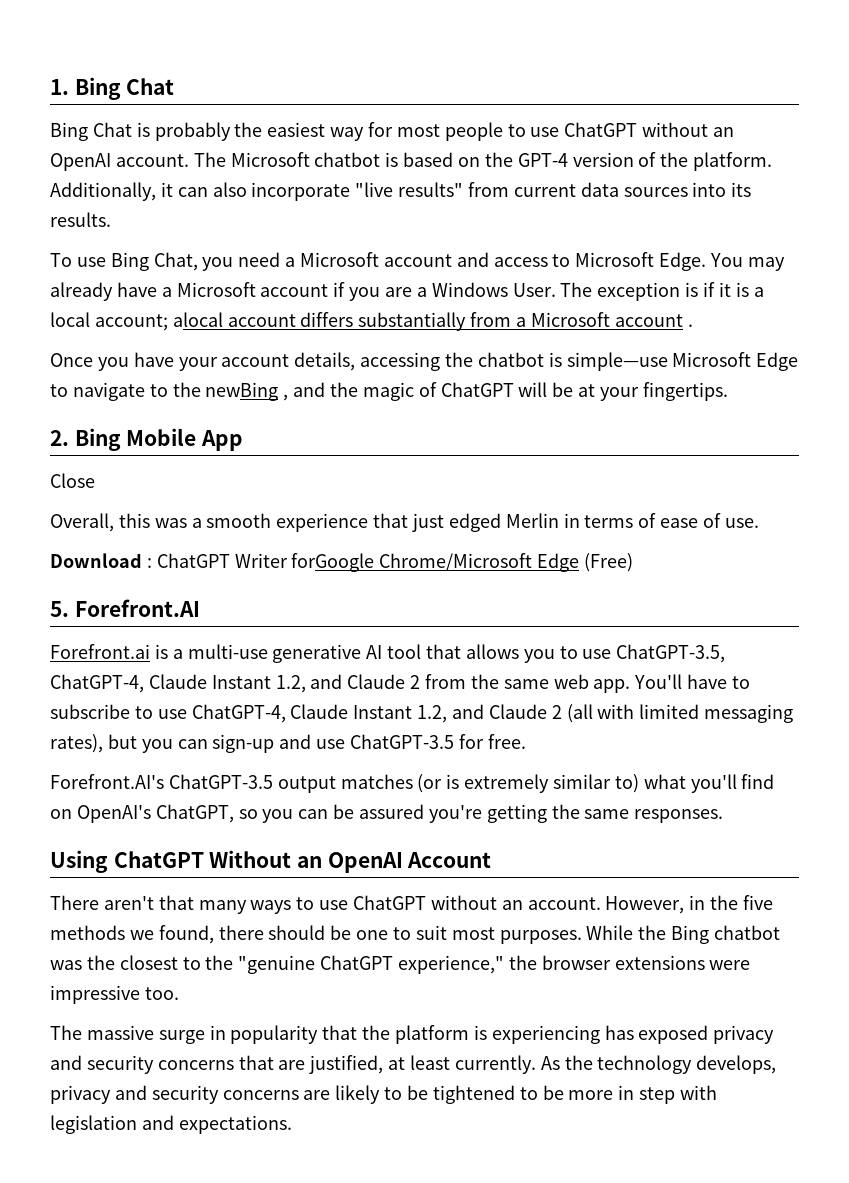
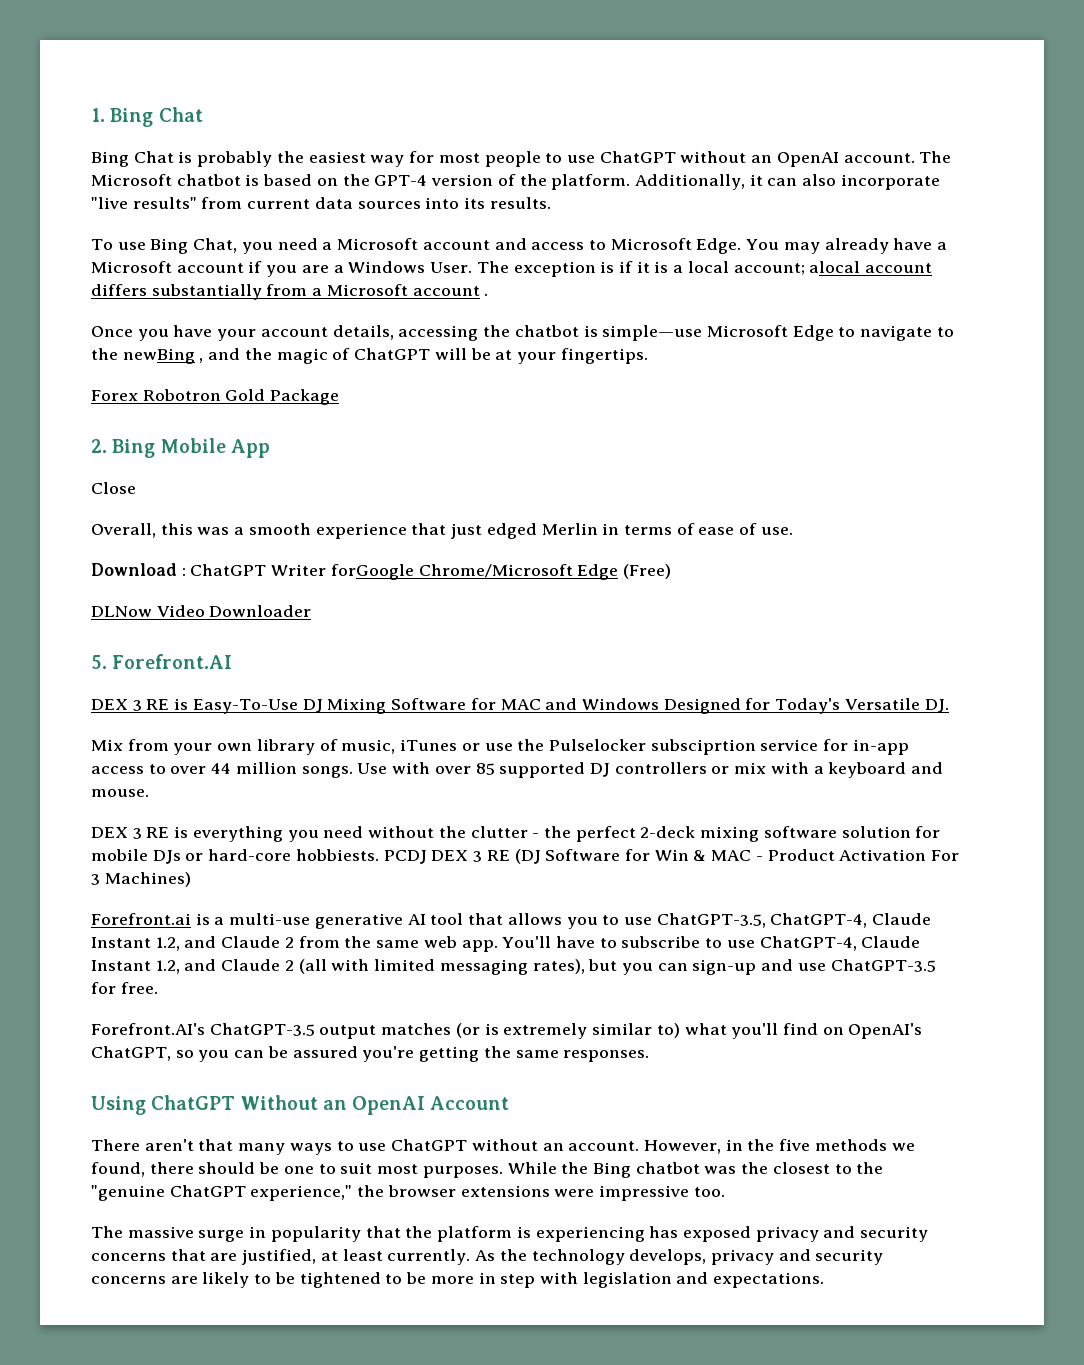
(728, 391) none -> [91,389,340,405] // Forex Robotron Gold Package
(634, 562) none -> [91,605,312,617] // DLNow Video Downloader
(200, 608) none -> [91,698,949,714] [91,739,909,755] [91,762,944,778] [91,789,149,797] [91,826,941,842] [91,849,960,864] [91,872,191,887] // DEX 3 RE is Easy-To-Use DJ Mixing Software for MAC and Windows Designed for Today's Versatile DJ. // Mix from your own library of music, iTunes or use the Pulselocker subsciprtion service for in-app access to over 44 million songs. Use with over 85 supported DJ controllers or mix with a keyboard and mouse. // DEX 3 RE is everything you need without the clutter - the perfect 2-deck mixing software solution for mobile DJs or hard-core hobbiests. PCDJ DEX 3 RE (DJ Software for Win & MAC - Product Activation For 3 Machines)

